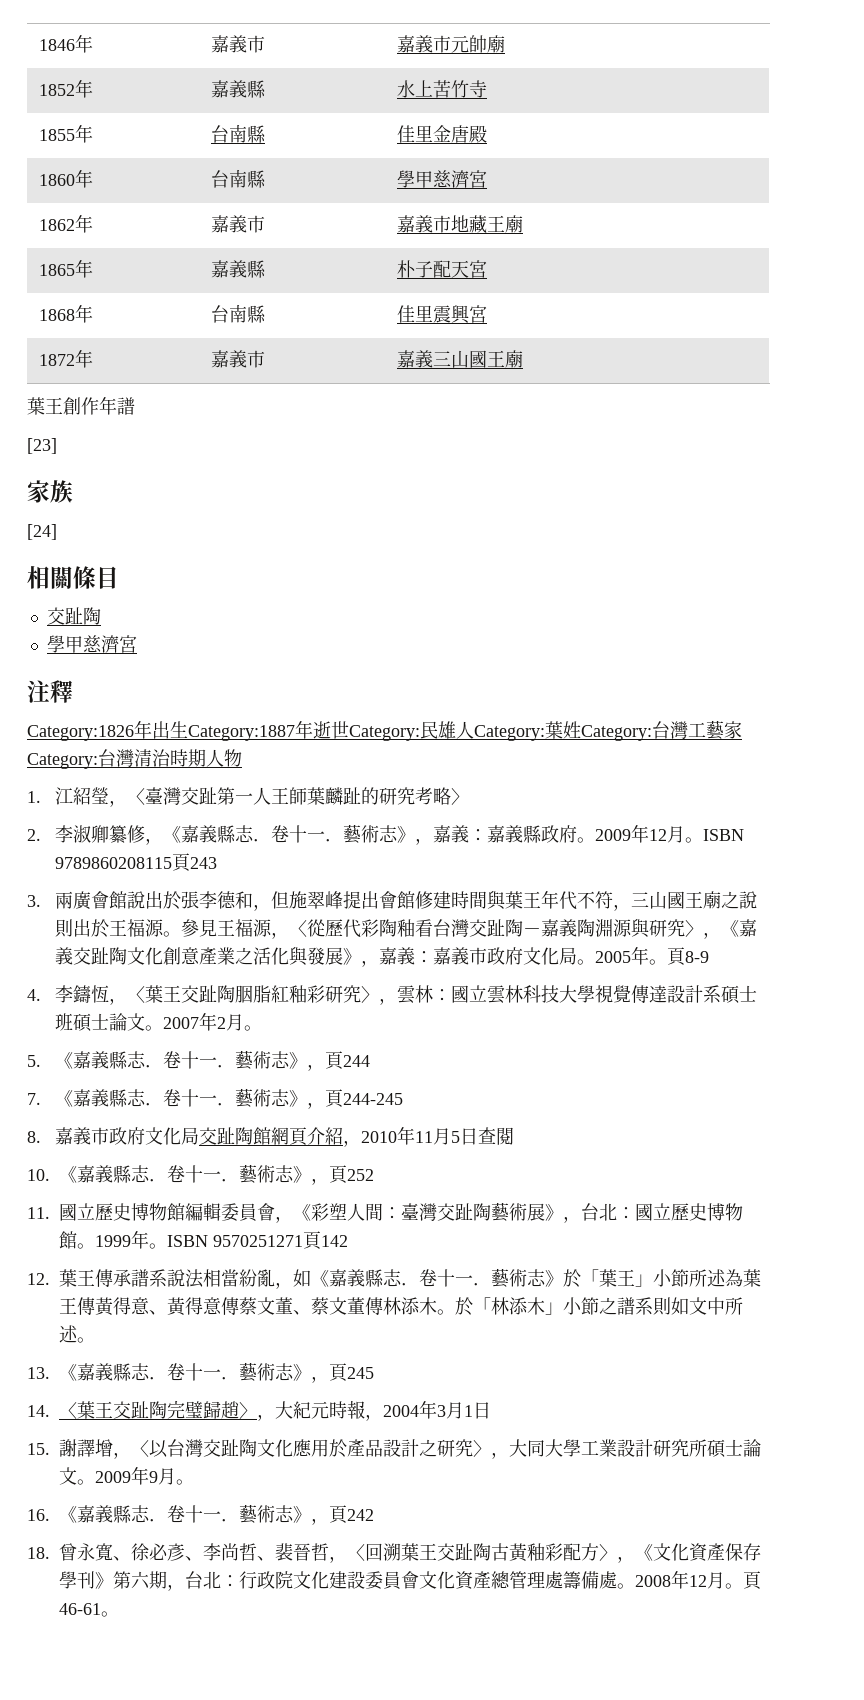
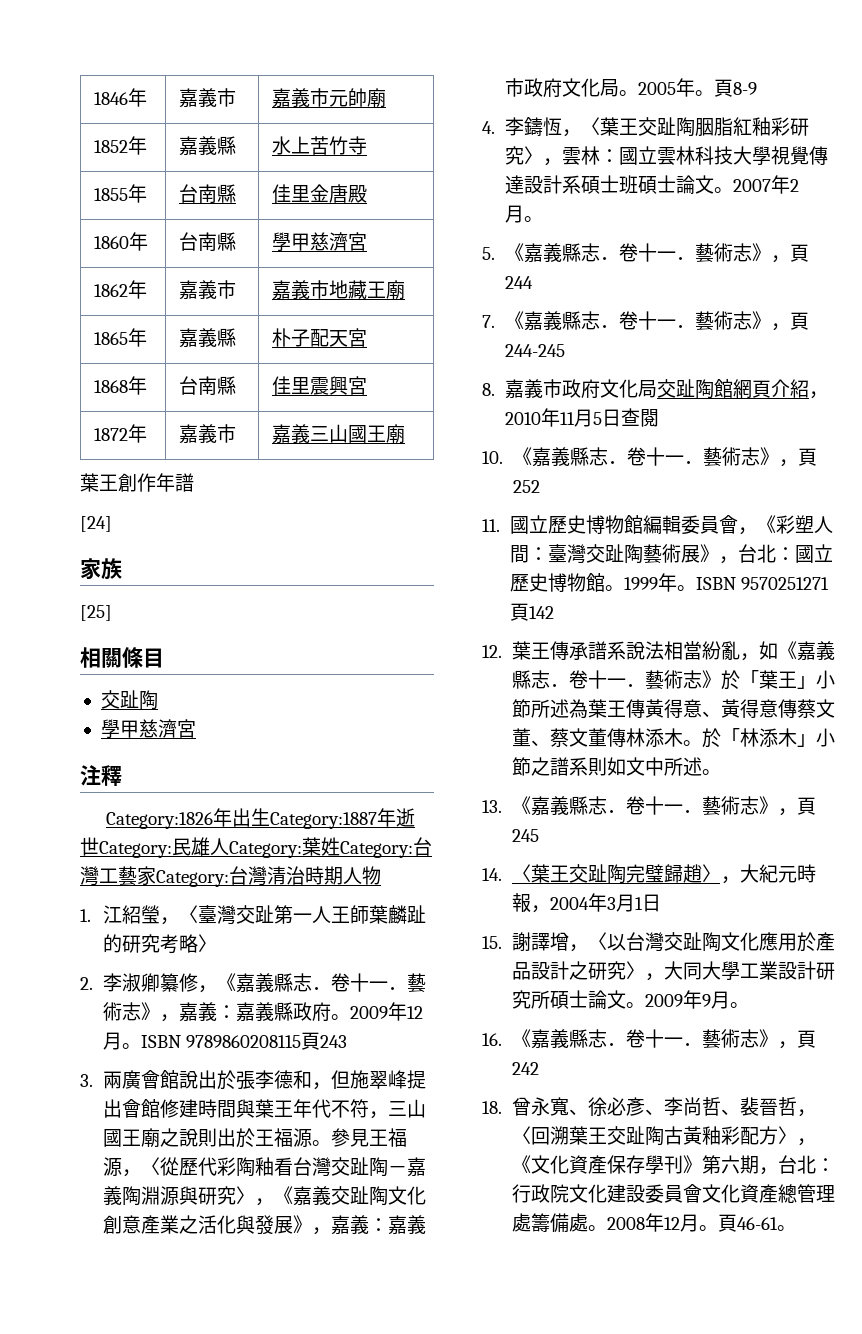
[27,438,57,454] [23] -> [80,516,112,532] [24]
[27,524,57,540] [24] -> [80,605,112,621] [25]

